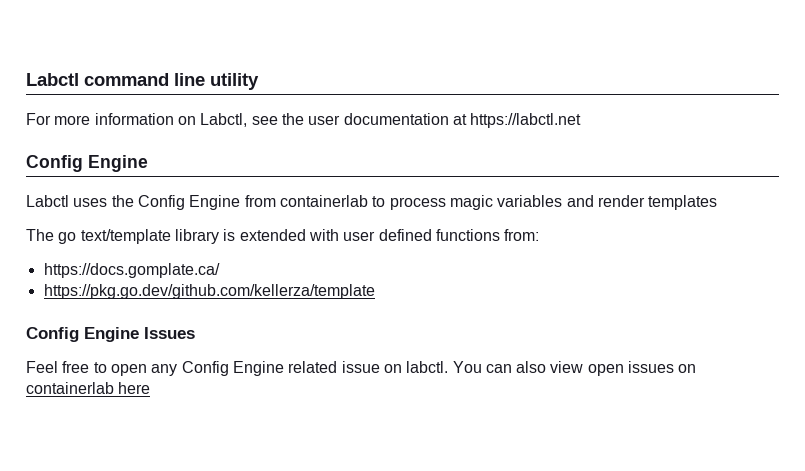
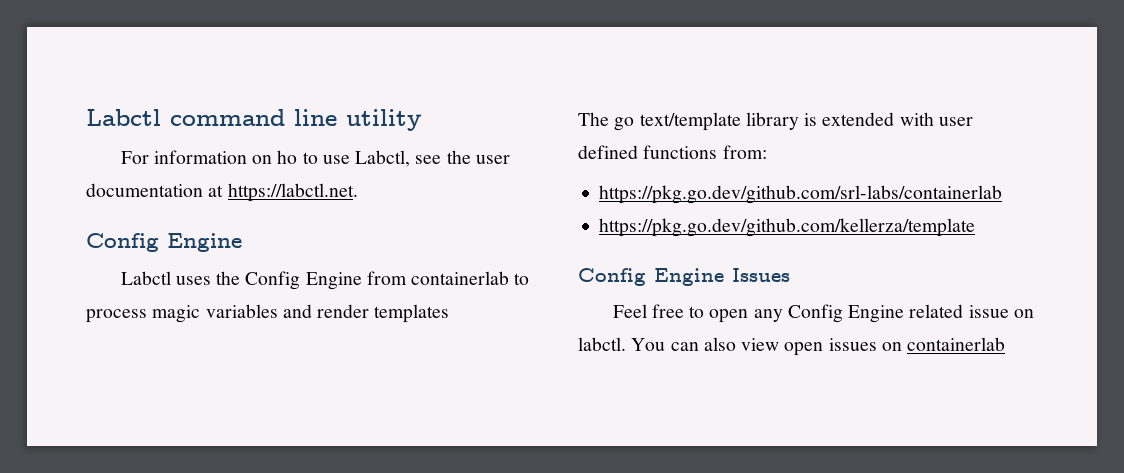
[54,115,91,125] more -> (149, 157) none
(196, 120) none -> [277,150,350,164] ho to use
[470,113,582,128] https://labctl.net -> [227,183,358,202] https://labctl.net.
[43,263,220,278] https://docs.gomplate.ca/ -> [599,185,1003,204] https://pkg.go.dev/github.com/srl-labs/containerlab
[118,382,151,394] here -> (1006, 344) none

